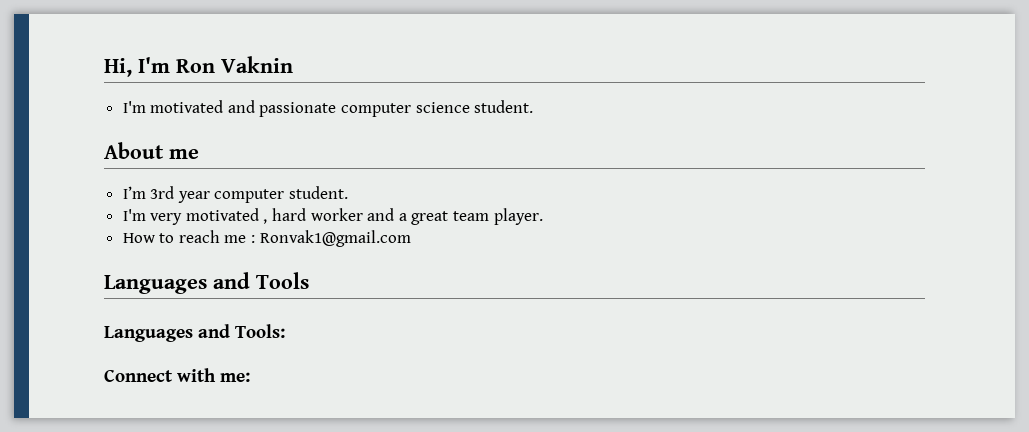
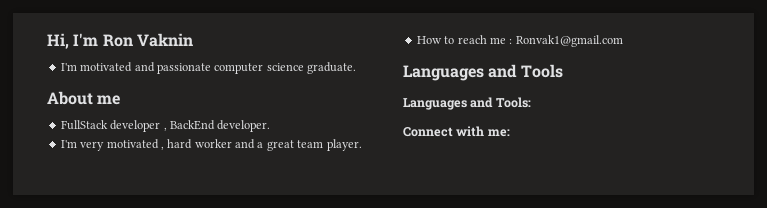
[474,100,534,113] student. -> [307,62,356,74] graduate.
[122,186,349,203] I’m 3rd year computer student. -> [60,120,271,132] FullStack developer , BackEnd developer.

